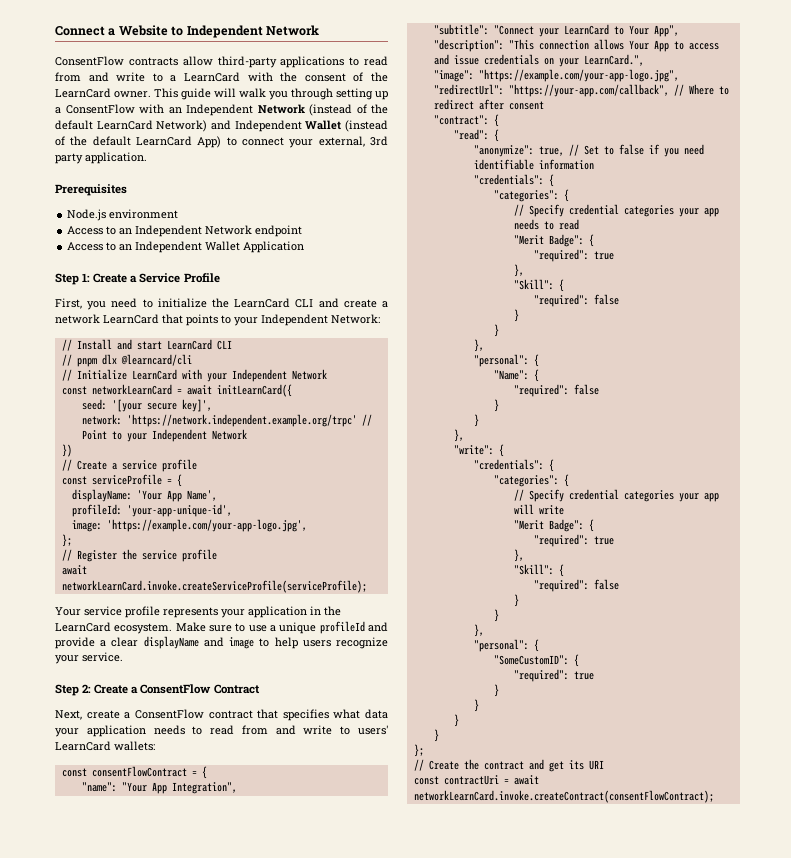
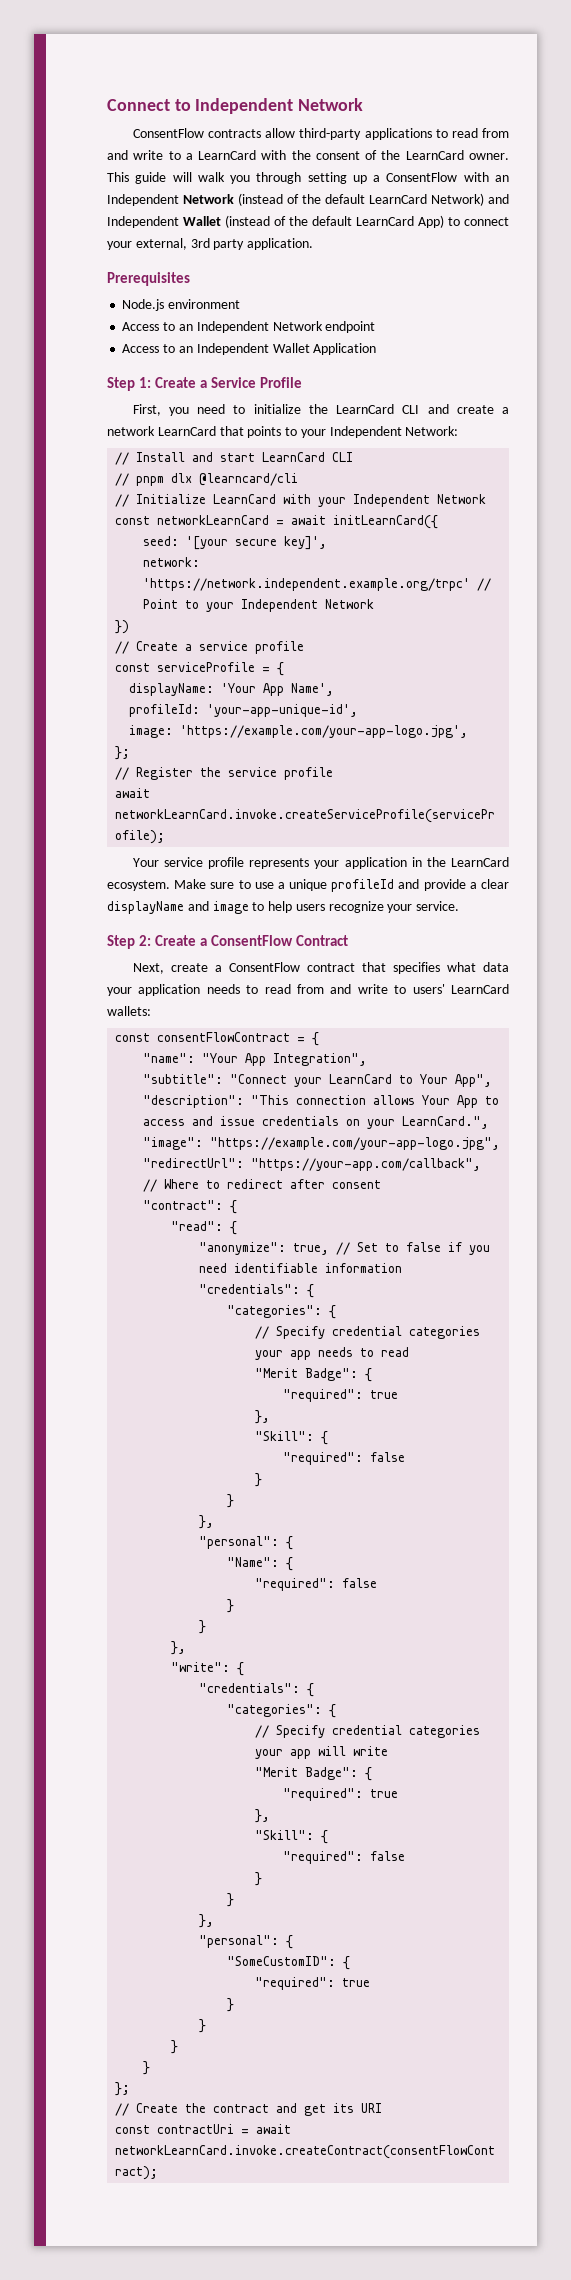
[108,25,168,36] a Website -> (170, 105) none

